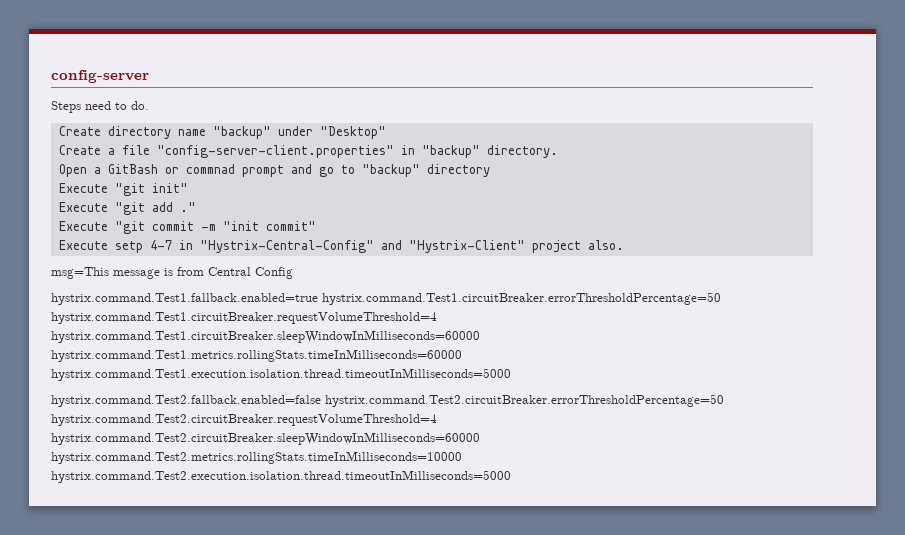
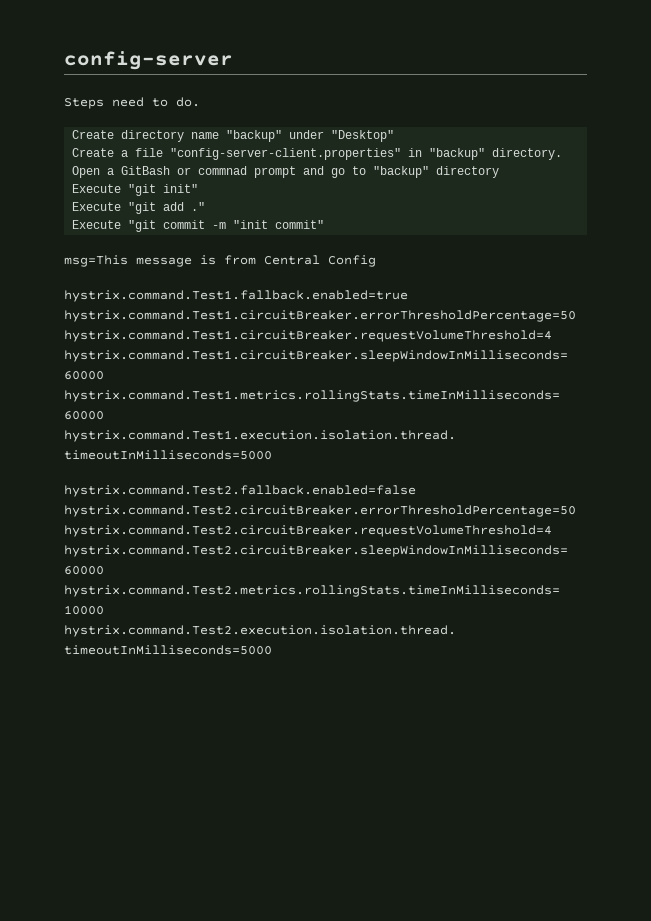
[58,240,624,253] // Execute setp 4-7 in "Hystrix-Central-Config" and "Hystrix-Client" project also. -> (325, 224) none

